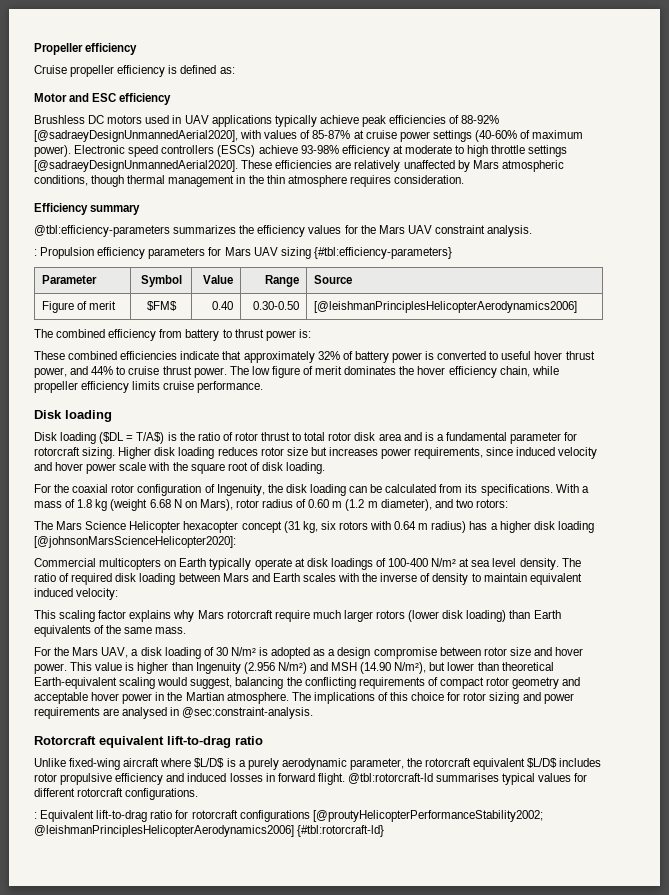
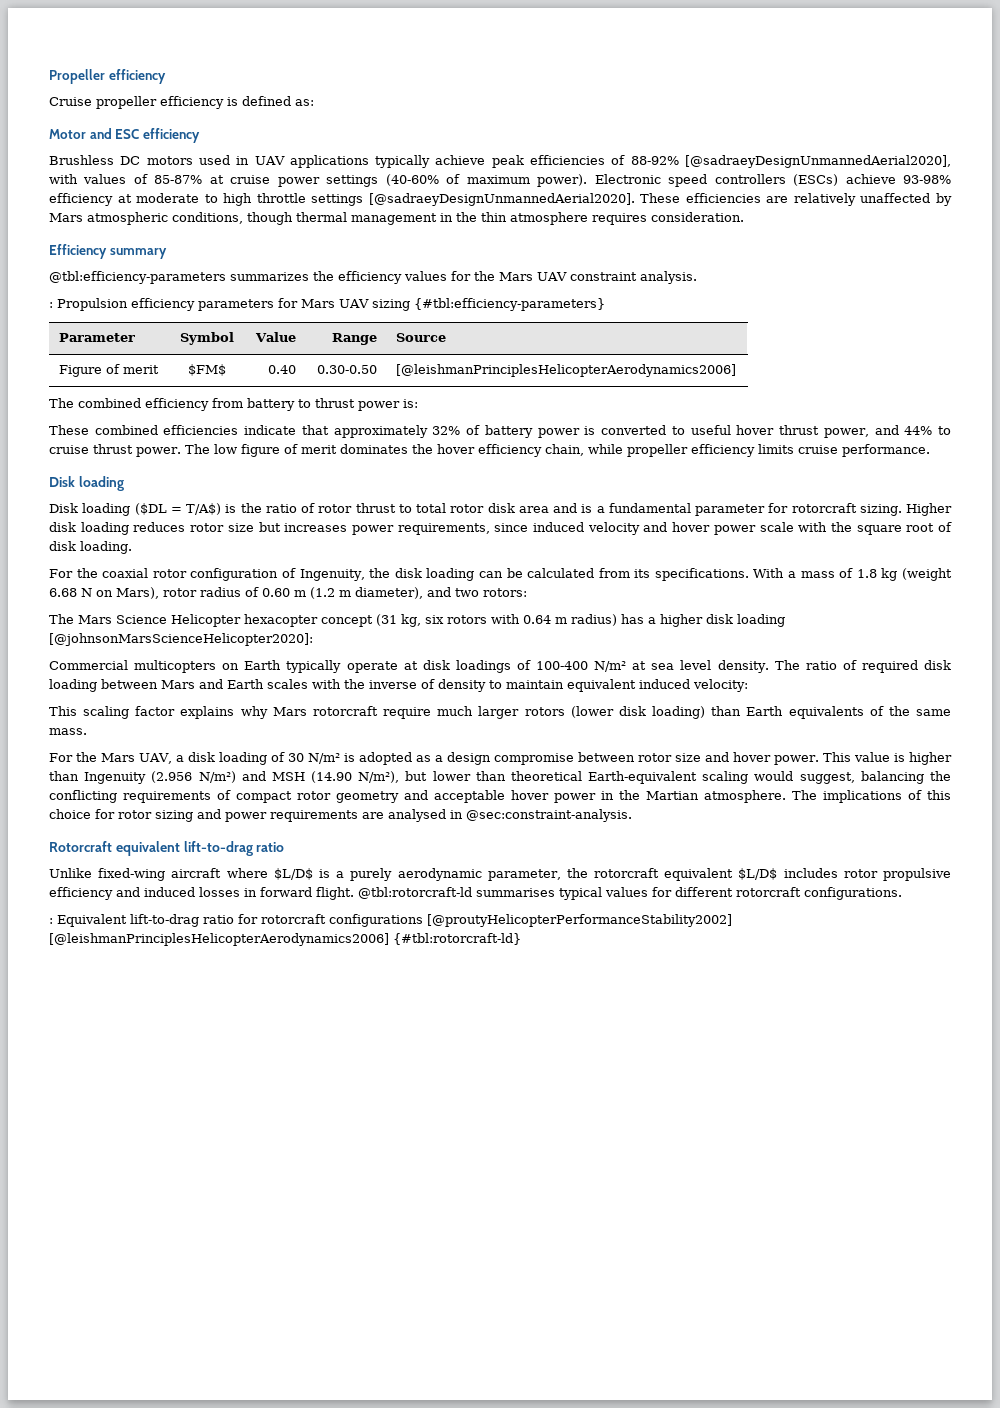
[312,810,543,822] [34,825,294,837] [@proutyHelicopterPerformanceStability2002; @leishmanPrinciplesHelicopterAerodynamics2006] -> [427,914,732,927] [49,933,389,946] [@proutyHelicopterPerformanceStability2002] [@leishmanPrinciplesHelicopterAerodynamics2006]

